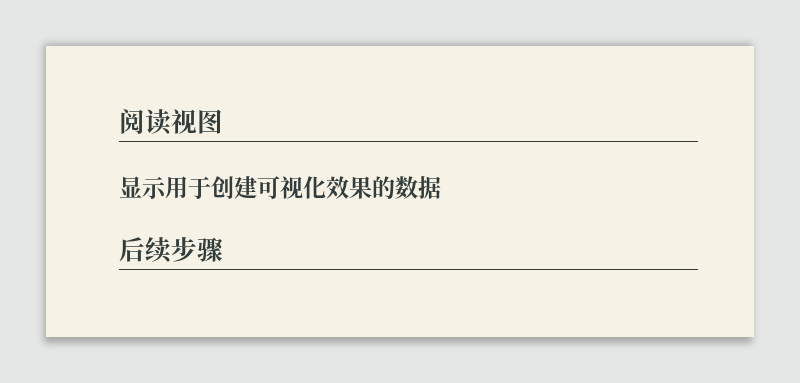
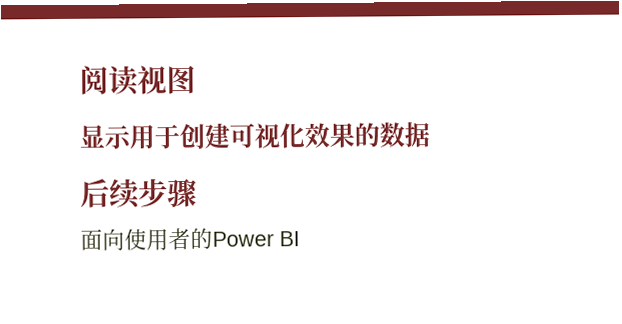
(223, 249) none -> [80,227,300,251] // 面向使用者的Power BI

